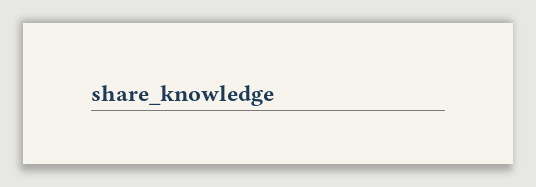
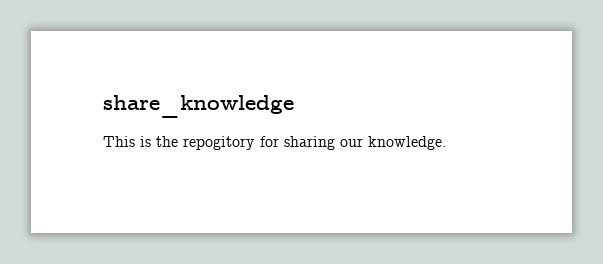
(274, 95) none -> [103,136,446,150] // This is the repogitory for sharing our knowledge.

